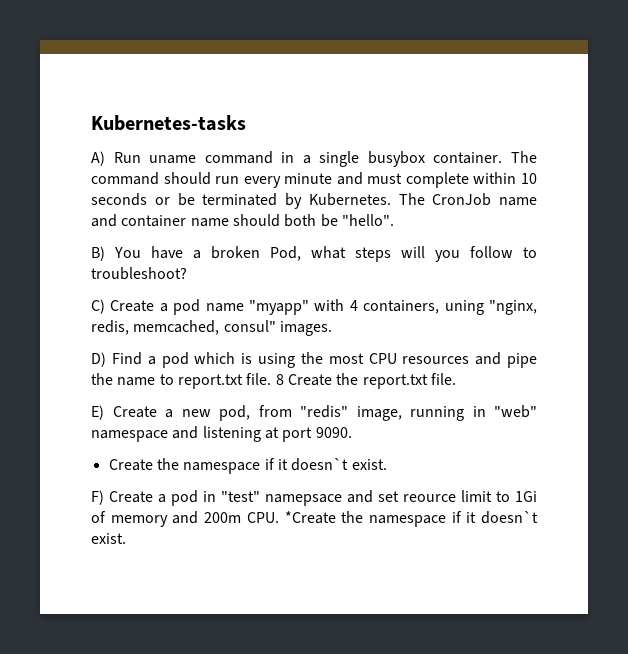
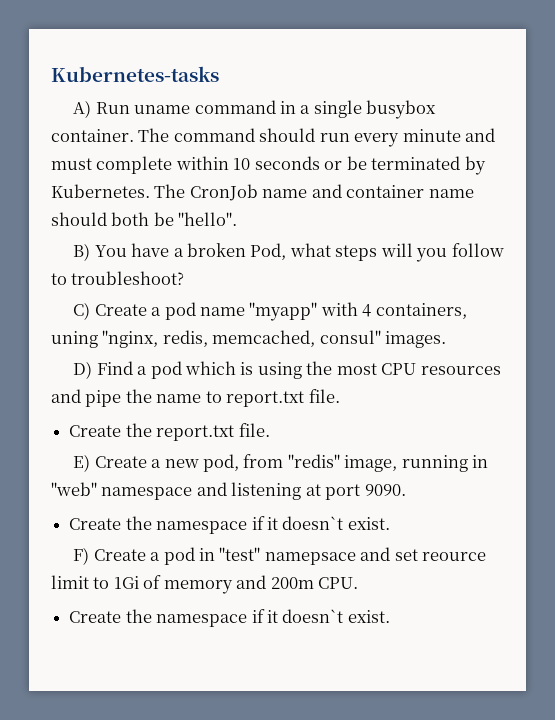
[275,374,284,385] 8 -> (340, 396) //
[284,511,336,524] *Create -> [69,611,122,623] // Create

